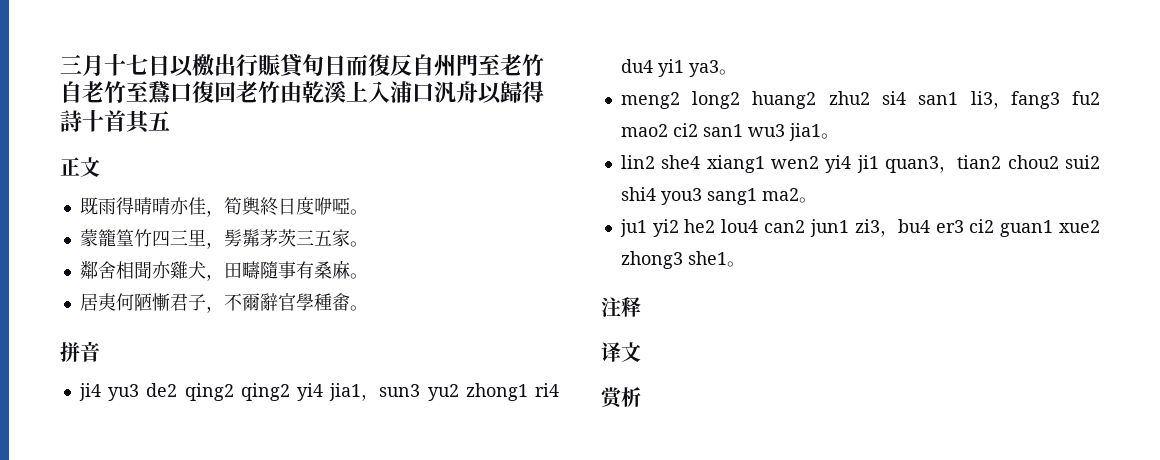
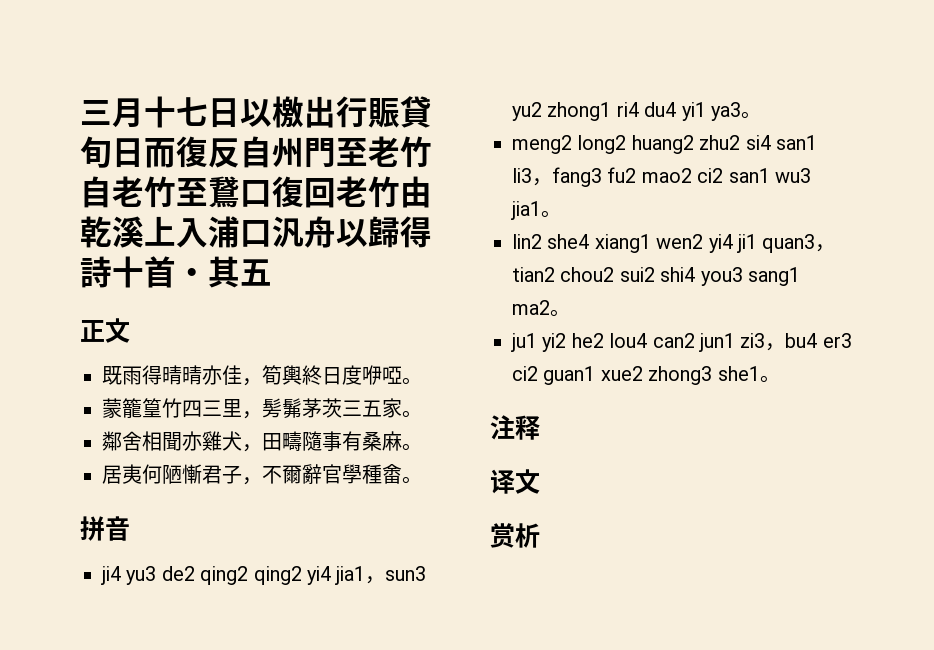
(126, 121) none -> [176,267,208,284] ・

